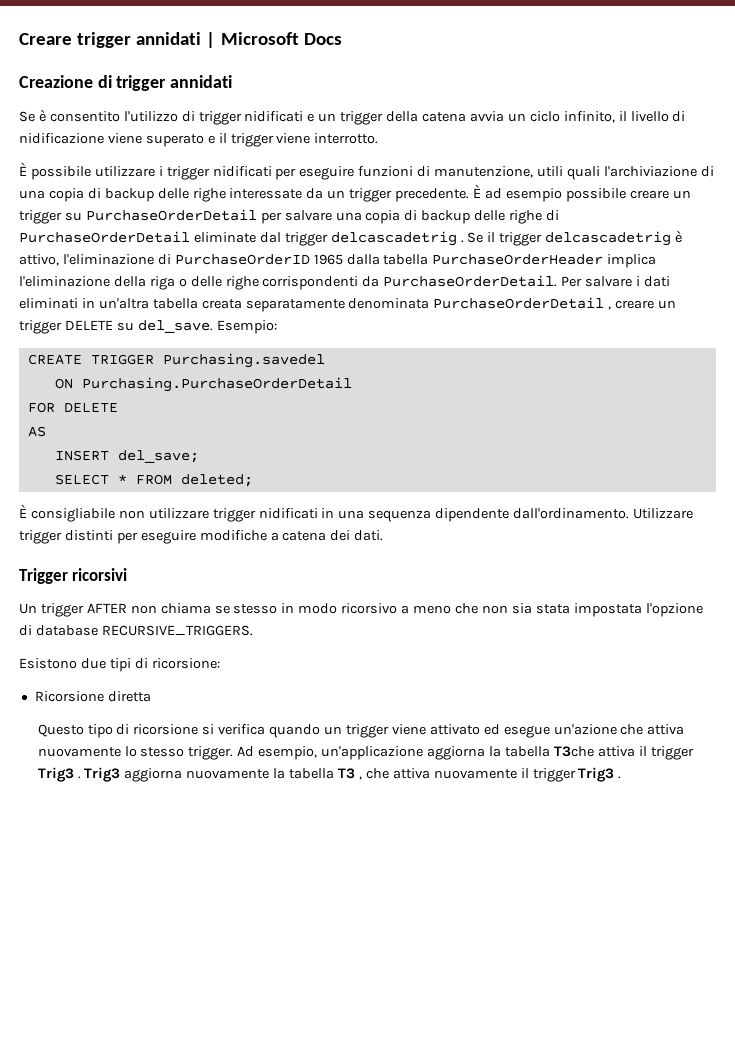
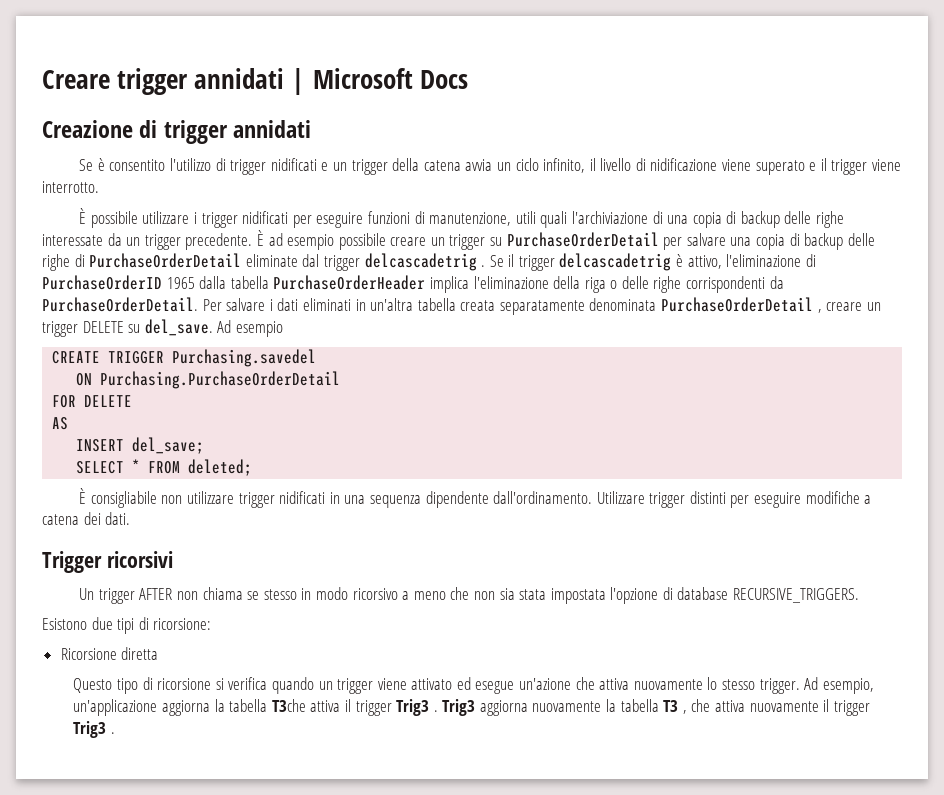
[216,320,277,334] Esempio: -> [217,320,283,337] Ad esempio

